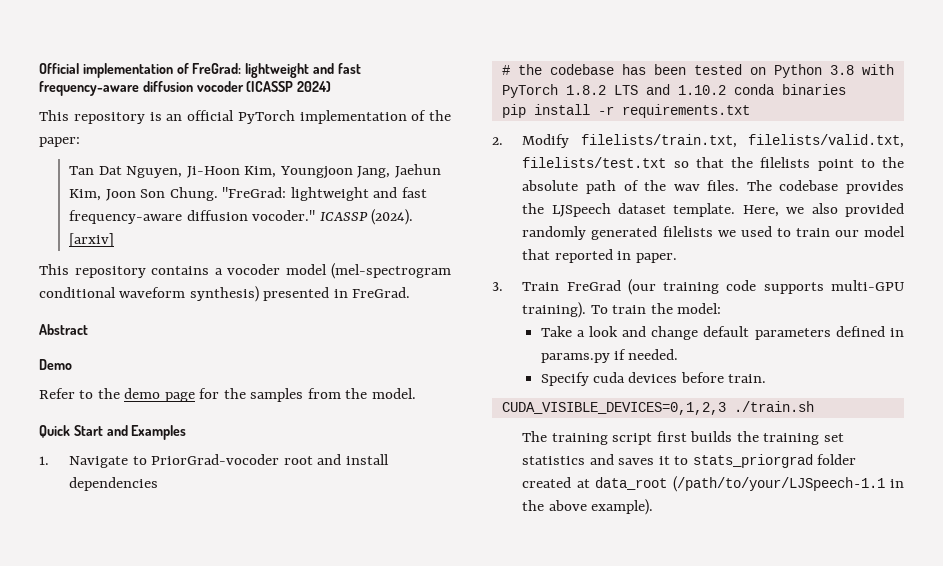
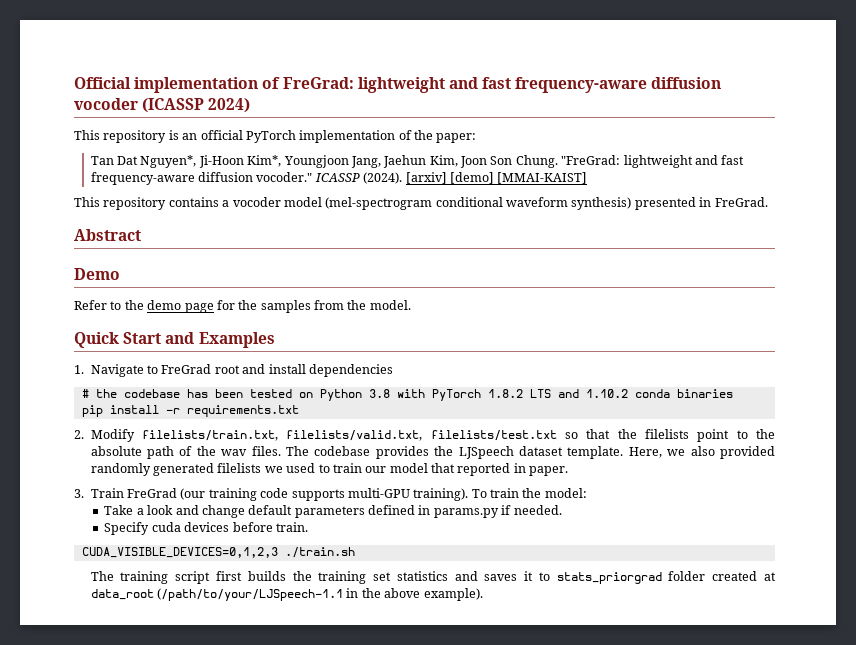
[126,166,277,178] Nguyen, Ji-Hoon Kim, -> [140,155,282,168] Nguyen*, Ji-Hoon Kim*,
(115, 240) none -> [449,172,588,184] [demo] [MMAI-KAIST]
[151,454,280,465] PriorGrad-vocoder -> [161,364,212,374] FreGrad

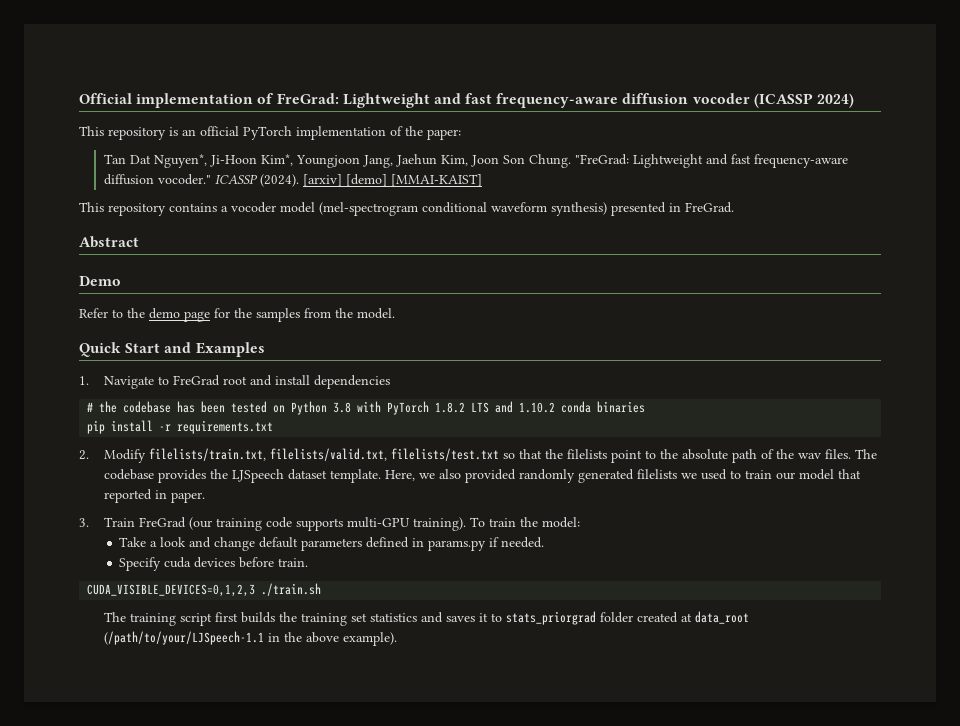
[357,77,445,93] lightweight -> [342,93,430,108] Lightweight
[623,155,693,168] lightweight -> [632,154,703,168] Lightweight

